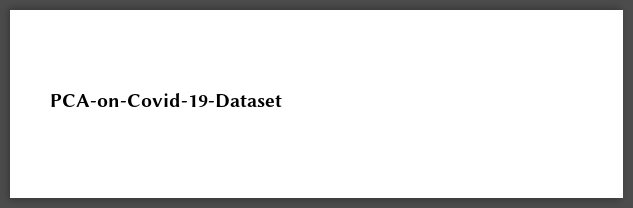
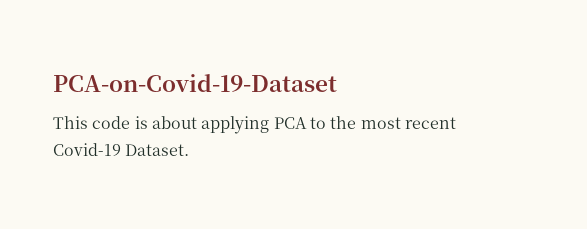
(282, 100) none -> [53,116,456,134] [53,143,190,156] // This code is about applying PCA to the most recent Covid-19 Dataset.

